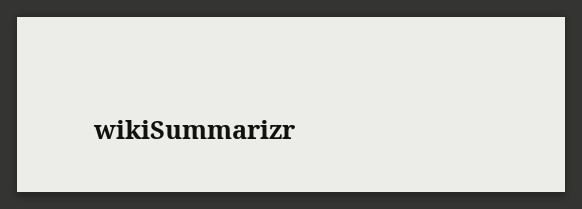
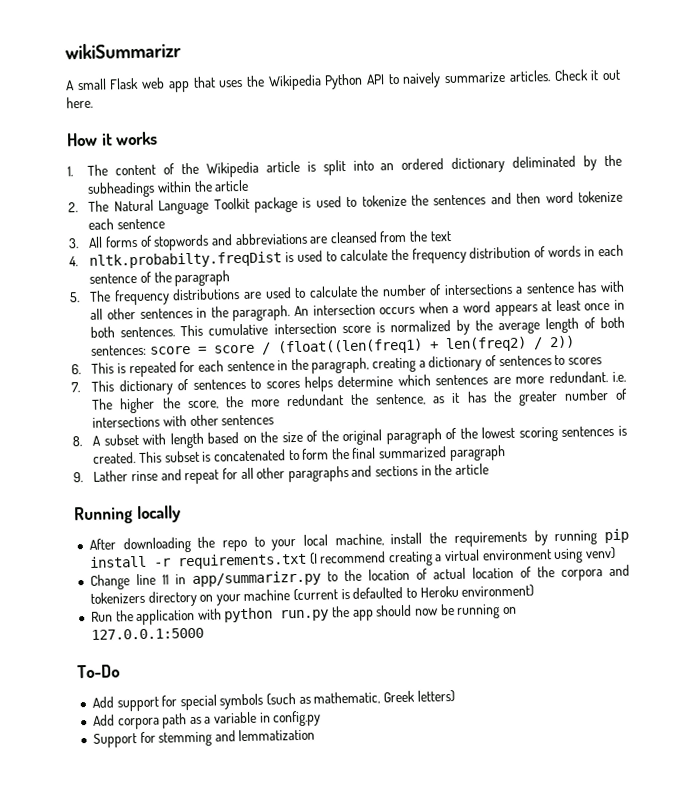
(295, 129) none -> [65,69,621,93] [66,96,93,109] [66,131,159,147] [67,154,622,178] [87,179,250,198] [68,190,623,215] [88,218,165,230] [68,230,452,251] [69,244,625,269] [89,270,231,287] [69,280,626,306] [90,299,626,322] [90,316,625,338] [91,335,575,356] [71,354,602,378] [71,371,627,396] [92,388,629,414] [92,414,275,428] [72,425,628,449] [93,445,506,464] [73,463,490,485] [74,505,181,525] [88,528,629,554] [89,546,617,570] [89,564,631,590] [89,584,535,607] [90,604,517,626] [90,627,204,640] [77,664,120,679] [91,690,455,712] [92,710,322,730] [92,728,316,748] // A small Flask web app that uses the Wikipedia Python API to naively summarize articles. Check it out here. // How it works // 1. The content of the Wikipedia article is split into an ordered dictionary deliminated by the subheadings within the article // 2. The Natural Language Toolkit package is used to tokenize the sentences and then word tokenize each sentence // 3. All forms of stopwords and abbreviations are cleansed from the text // 4. nltk.probabilty.freqDist is used to calculate the frequency distribution of words in each sentence of the paragraph // 5. The frequency distributions are used to calculate the number of intersections a sentence has with all other sentences in the paragraph. An intersection occurs when a word appears at least once in both sentences. This cumulative intersection score is normalized by the average length of both sentences: score = score / (float((len(freq1) + len(freq2) / 2)) // 6. This is repeated for each sentence in the paragraph, creating a dictionary of sentences to scores // 7. This dictionary of sentences to scores helps determine which sentences are more redundant. i.e. The higher the score, the more redundant the sentence, as it has the greater number of intersections with other sentences // 8. A subset with length based on the size of the original paragraph of the lowest scoring sentences is created. This subset is concatenated to form the final summarized paragraph // 9. Lather rinse and repeat for all other paragraphs and sections in the article // Running locally // After downloading the repo to your local machine, install the requirements by running pip install -r requirements.txt (I recommend creating a virtual environment using venv) // Change line 11 in app/summarizr.py to the location of actual location of the corpora and tokenizers directory on your machine (current is defaulted to Heroku environment) // Run the application with python run.py the app should now be running on 127.0.0.1:5000 // To-Do // Add support for special symbols (such as mathematic, Greek letters) // Add corpora path as a variable in config.py // Support for stemming and lemmatization

